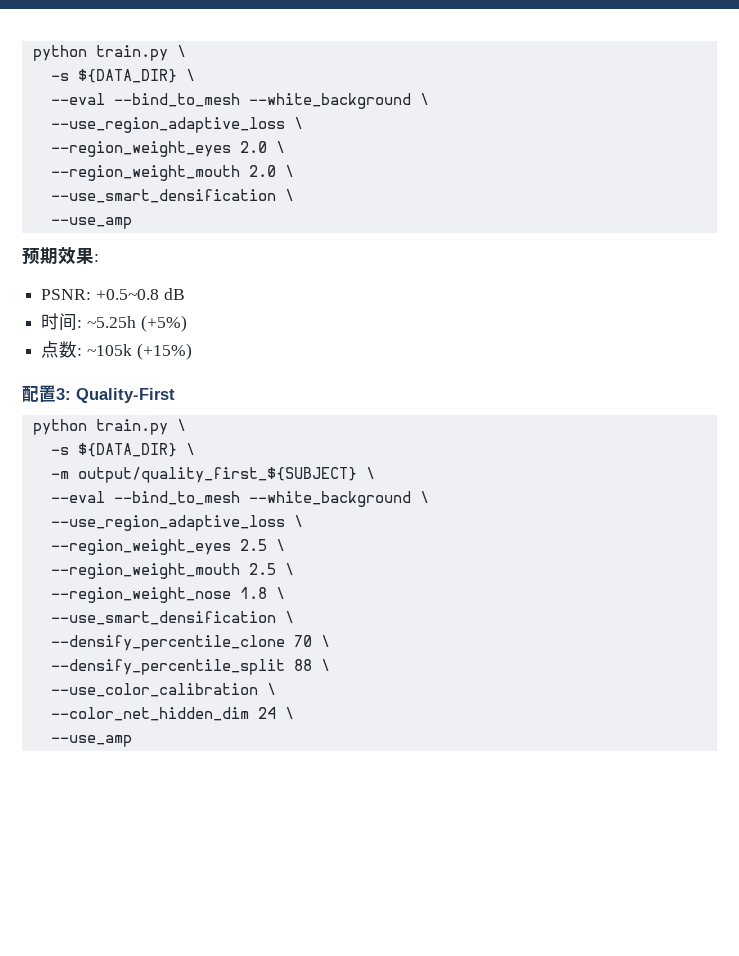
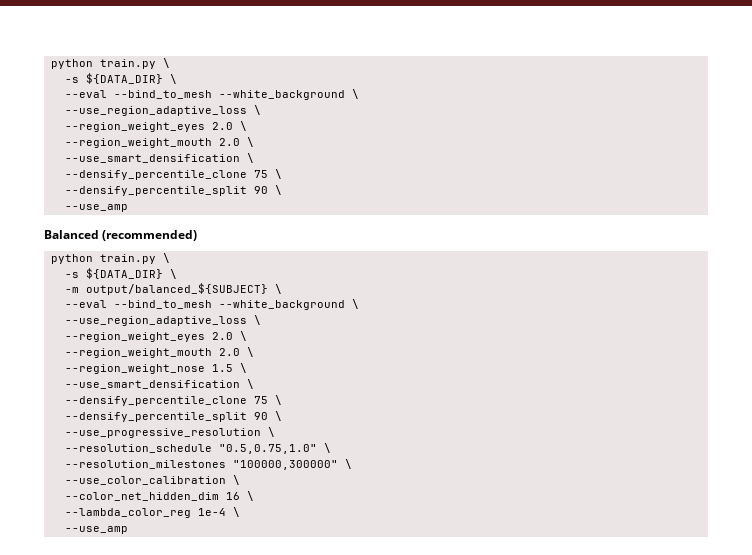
[50,217,132,229] [22,246,99,265] [41,288,185,300] [41,313,187,332] [41,341,192,360] [22,385,175,403] --use_amp // 预期效果: // PSNR: +0.5~0.8 dB // 时间: ~5.25h (+5%) // 点数: ~105k (+15%) // 配置3: Quality-First -> [64,169,282,180] [64,185,282,196] [64,204,128,212] [44,230,198,241] --densify_percentile_clone 75 \ // --densify_percentile_split 90 \ // --use_amp // Balanced (recommended)
[77,467,375,483] [50,491,429,507] [50,515,303,531] [50,539,285,555] [50,563,276,579] output/quality_first_${SUBJECT} \ // --eval --bind_to_mesh --white_background \ // --use_region_adaptive_loss \ // --region_weight_eyes 2.5 \ // --region_weight_mouth 2.5 -> [85,283,282,295] [64,299,359,310] [64,315,261,326] [64,331,247,342] [64,348,240,358] output/balanced_${SUBJECT} \ // --eval --bind_to_mesh --white_background \ // --use_region_adaptive_loss \ // --region_weight_eyes 2.0 \ // --region_weight_mouth 2.0
[239,587,285,599] [50,611,294,625] [50,635,330,651] [50,659,312,675] 1.8 \ // --use_smart_densification \ // --densify_percentile_clone 70 \ // --densify_percentile_split 88 -> [211,363,247,373] [64,379,254,389] [64,395,282,406] [64,411,282,422] [64,427,275,438] [64,443,331,454] [64,460,338,470] 1.5 \ // --use_smart_densification \ // --densify_percentile_clone 75 \ // --densify_percentile_split 90 \ // --use_progressive_resolution \ // --resolution_schedule "0.5,0.75,1.0" \ // --resolution_milestones "100000,300000"
[257,707,276,719] 24 -> [225,491,254,501] [64,508,226,518] 16 \ // --lambda_color_reg 1e-4

